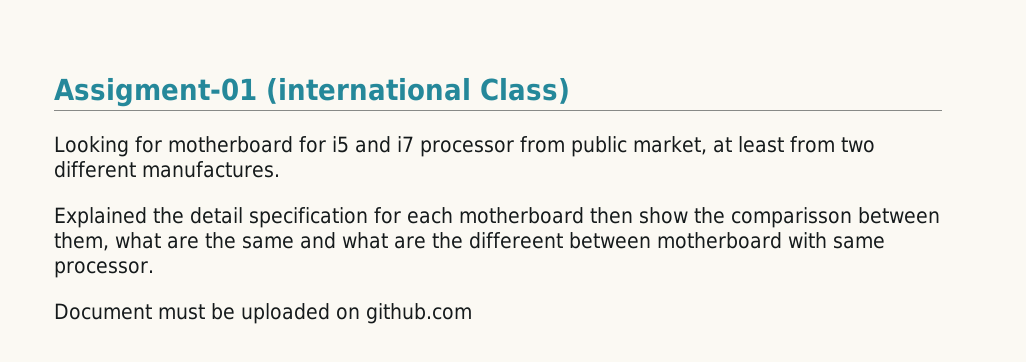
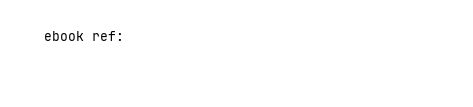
[54,77,570,107] [54,136,875,157] [54,161,280,178] [54,207,940,228] [54,232,885,251] [54,261,154,278] [54,303,472,324] Assigment-01 (international Class) // Looking for motherboard for i5 and i7 processor from public market, at least from two different manufactures. // Explained the detail specification for each motherboard then show the comparisson between them, what are the same and what are the differeent between motherboard with same processor. // Document must be uploaded on github.com -> [44,31,124,41] ebook ref:

